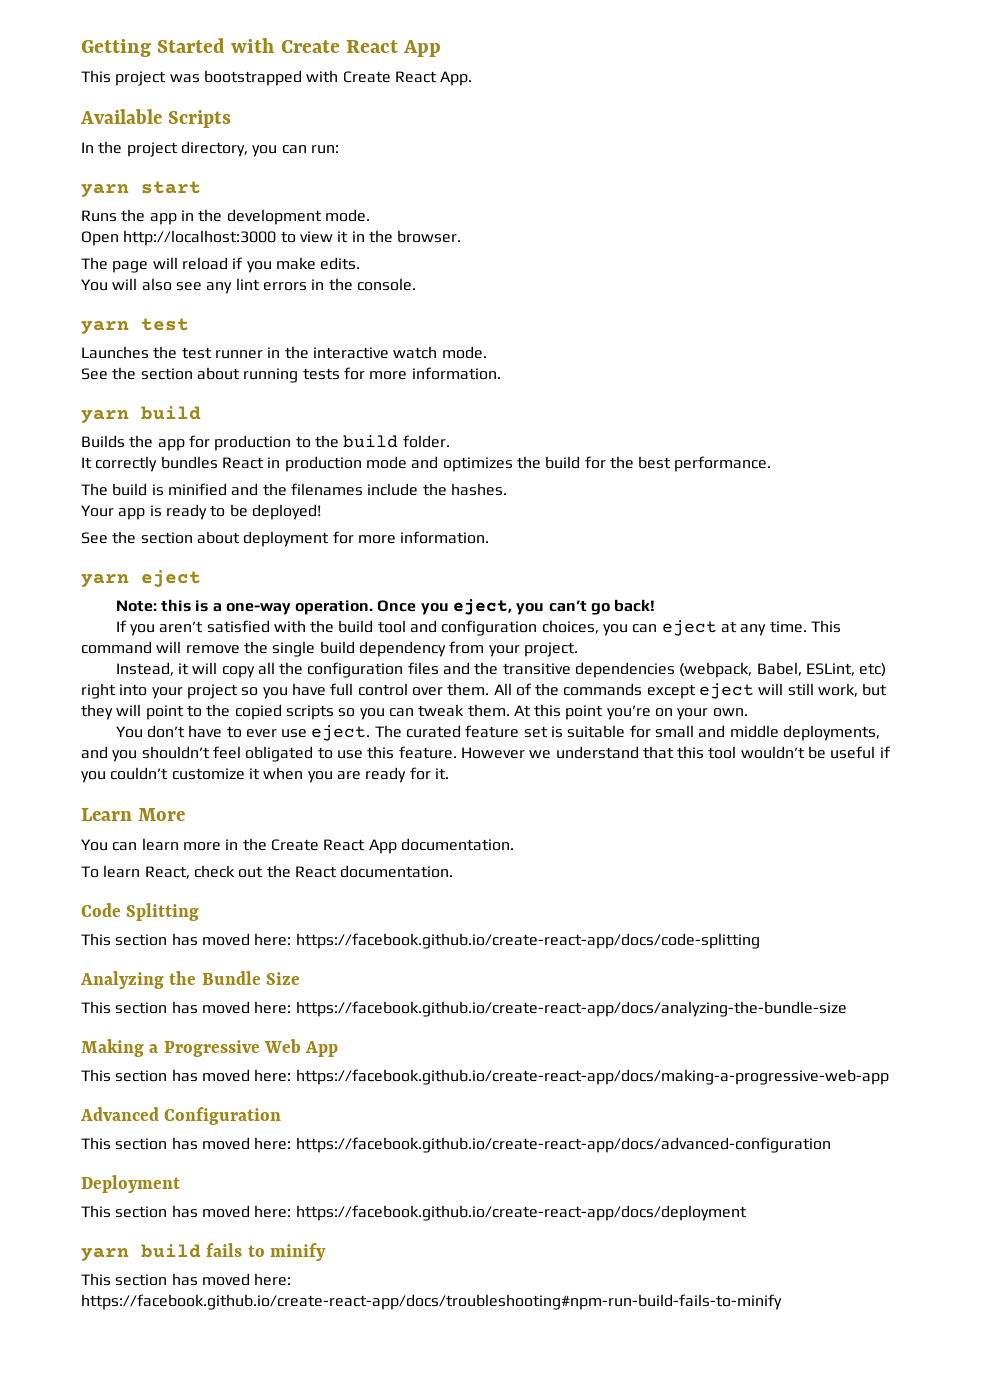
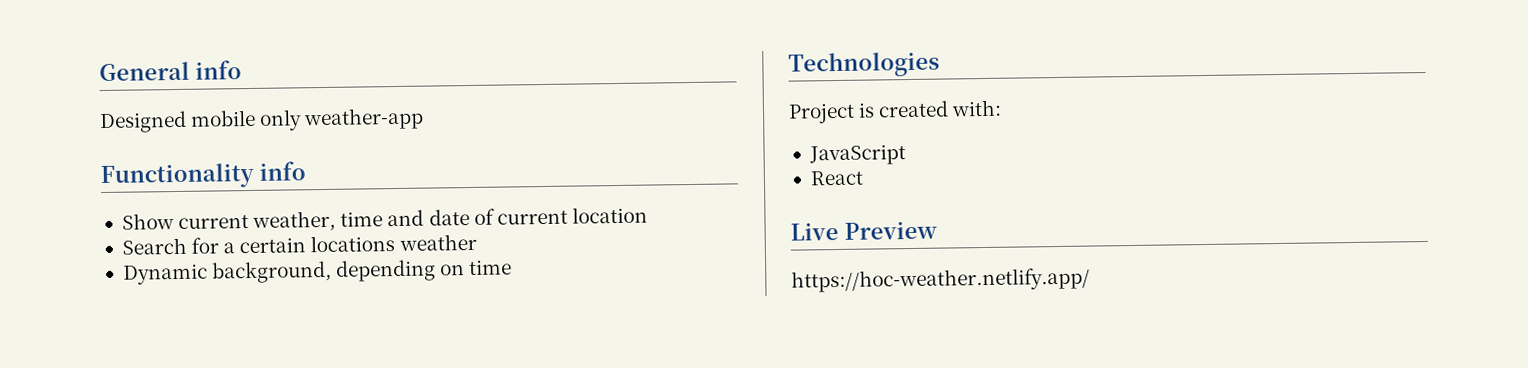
[81,38,442,57] [81,70,473,86] [80,109,231,128] [81,141,339,157] [81,181,201,197] [81,209,370,225] [81,230,462,246] [81,257,361,273] [81,278,416,294] [81,318,189,334] [81,346,487,359] [81,367,501,383] [81,406,201,423] [81,435,450,451] [81,456,772,472] [81,483,507,496] [81,504,321,520] [81,531,490,547] [81,570,201,587] [115,599,656,615] [115,620,841,636] [81,641,578,657] [115,662,887,678] [81,683,888,699] [81,704,748,720] [115,725,880,741] [81,746,891,762] [81,767,449,783] [81,808,185,821] [81,838,514,854] [81,865,454,879] [81,903,200,921] [81,933,760,949] [80,971,300,989] [81,1001,847,1017] [81,1039,339,1057] [81,1069,889,1085] [80,1107,282,1125] [81,1137,831,1153] [81,1175,180,1193] [81,1205,747,1221] [81,1243,326,1261] [81,1273,292,1286] [81,1294,782,1310] Getting Started with Create React App // This project was bootstrapped with Create React App. // Available Scripts // In the project directory, you can run: // yarn start // Runs the app in the development mode. // Open http://localhost:3000 to view it in the browser. // The page will reload if you make edits. // You will also see any lint errors in the console. // yarn test // Launches the test runner in the interactive watch mode. // See the section about running tests for more information. // yarn build // Builds the app for production to the build folder. // It correctly bundles React in production mode and optimizes the build for the best performance. // The build is minified and the filenames include the hashes. // Your app is ready to be deployed! // See the section about deployment for more information. // yarn eject // Note: this is a one-way operation. Once you eject, you can’t go back! // If you aren’t satisfied with the build tool and configuration choices, you can eject at any time. This command will remove the single build dependency from your project. // Instead, it will copy all the configuration files and the transitive dependencies (webpack, Babel, ESLint, etc) right into your project so you have full control over them. All of the commands except eject will still work, but they will point to the copied scripts so you can tweak them. At this point you’re on your own. // You don’t have to ever use eject. The curated feature set is suitable for small and middle deployments, and you shouldn’t feel obligated to use this feature. However we understand that this tool wouldn’t be useful if you couldn’t customize it when you are ready for it. // Learn More // You can learn more in the Create React App documentation. // To learn React, check out the React documentation. // Code Splitting // This section has moved here: https://facebook.github.io/create-react-app/docs/code-splitting // Analyzing the Bundle Size // This section has moved here: https://facebook.github.io/create-react-app/docs/analyzing-the-bundle-size // Making a Progressive Web App // This section has moved here: https://facebook.github.io/create-react-app/docs/making-a-progressive-web-app // Advanced Configuration // This section has moved here: https://facebook.github.io/create-react-app/docs/advanced-configuration // Deployment // This section has moved here: https://facebook.github.io/create-react-app/docs/deployment // yarn build fails to minify // This section has moved here: https://facebook.github.io/create-react-app/docs/troubleshooting#npm-run-build-fails-to-minify -> [99,60,242,82] [99,107,425,134] [100,161,306,190] [121,206,648,232] [121,233,477,255] [122,259,513,285] [788,51,940,78] [788,99,1003,124] [808,144,906,166] [809,170,864,186] [790,220,938,241] [791,267,1090,293] General info // Designed mobile only weather-app // Functionality info // Show current weather, time and date of current location // Search for a certain locations weather // Dynamic background, depending on time // Technologies // Project is created with: // JavaScript // React // Live Preview // https://hoc-weather.netlify.app/

